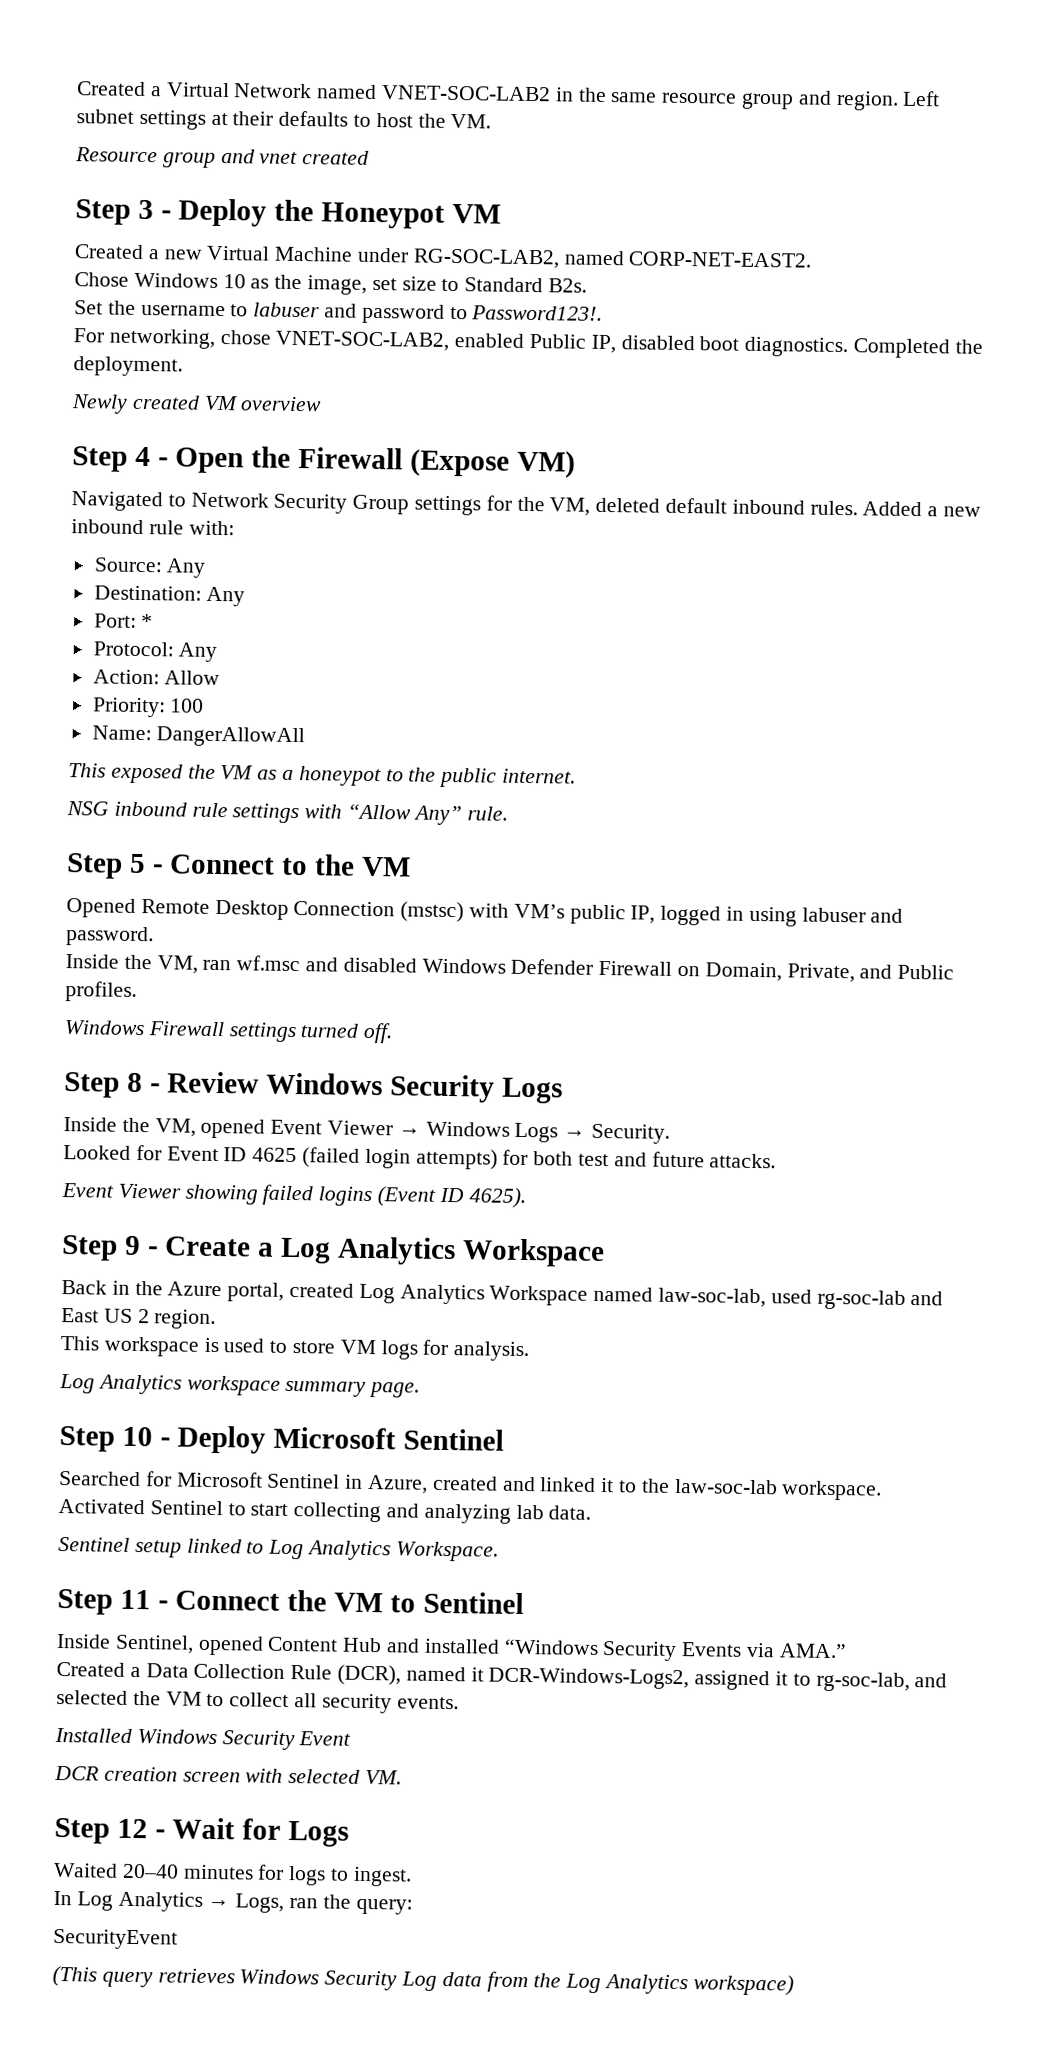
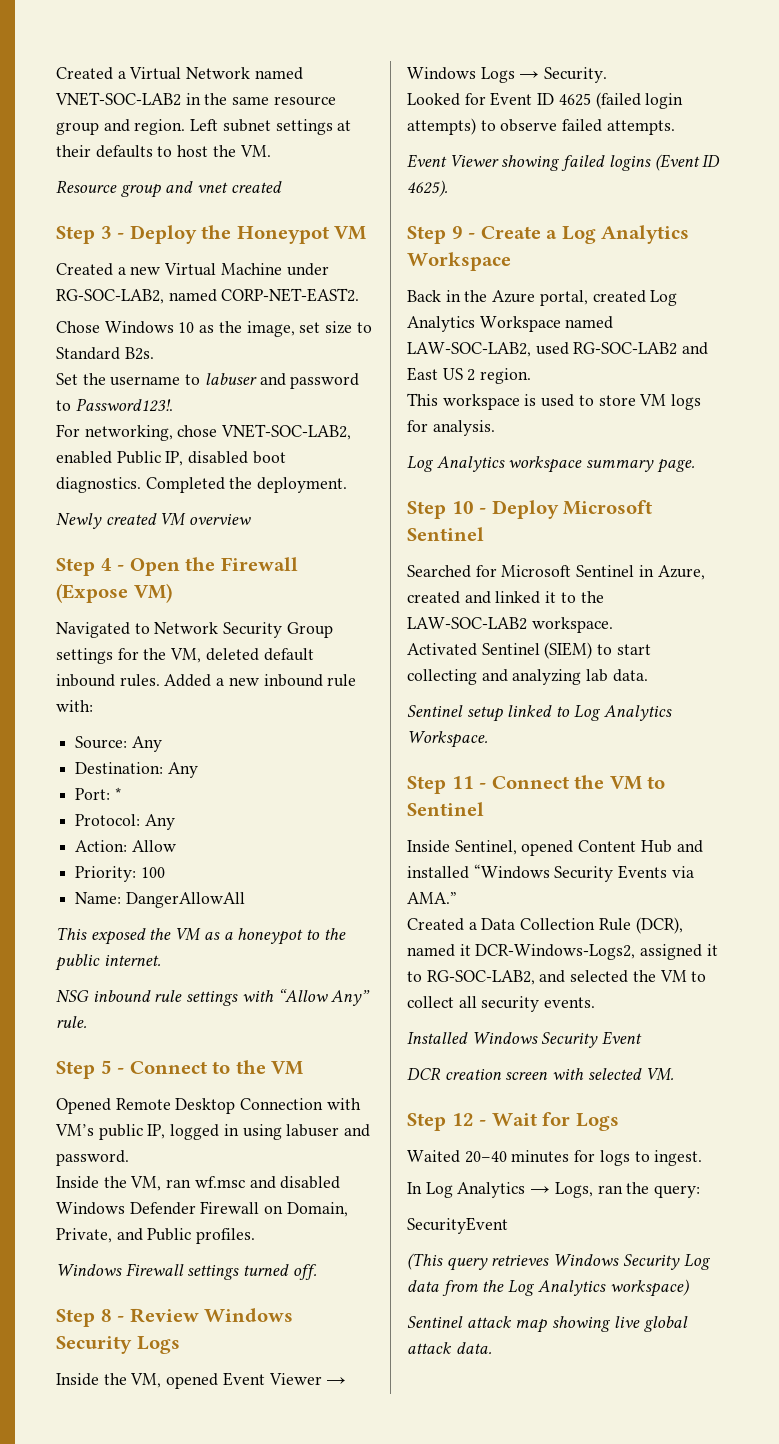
[400,901,465,923] (mstsc) -> (324, 1104) none
[502,1149,777,1169] for both test and future attacks. -> [480,119,675,135] to observe failed attempts.
[658,1287,906,1310] law-soc-lab, used rg-soc-lab -> [407,342,678,357] LAW-SOC-LAB2, used RG-SOC-LAB2
[674,1478,778,1495] law-soc-lab -> [407,617,527,630] LAW-SOC-LAB2
(223, 1508) none -> [544,642,593,659] (SIEM)
[815,1671,910,1693] rg-soc-lab, -> [426,970,535,985] RG-SOC-LAB2,
(794, 1985) none -> [407,1316,688,1333] [407,1342,492,1354] // Sentinel attack map showing live global attack data.

